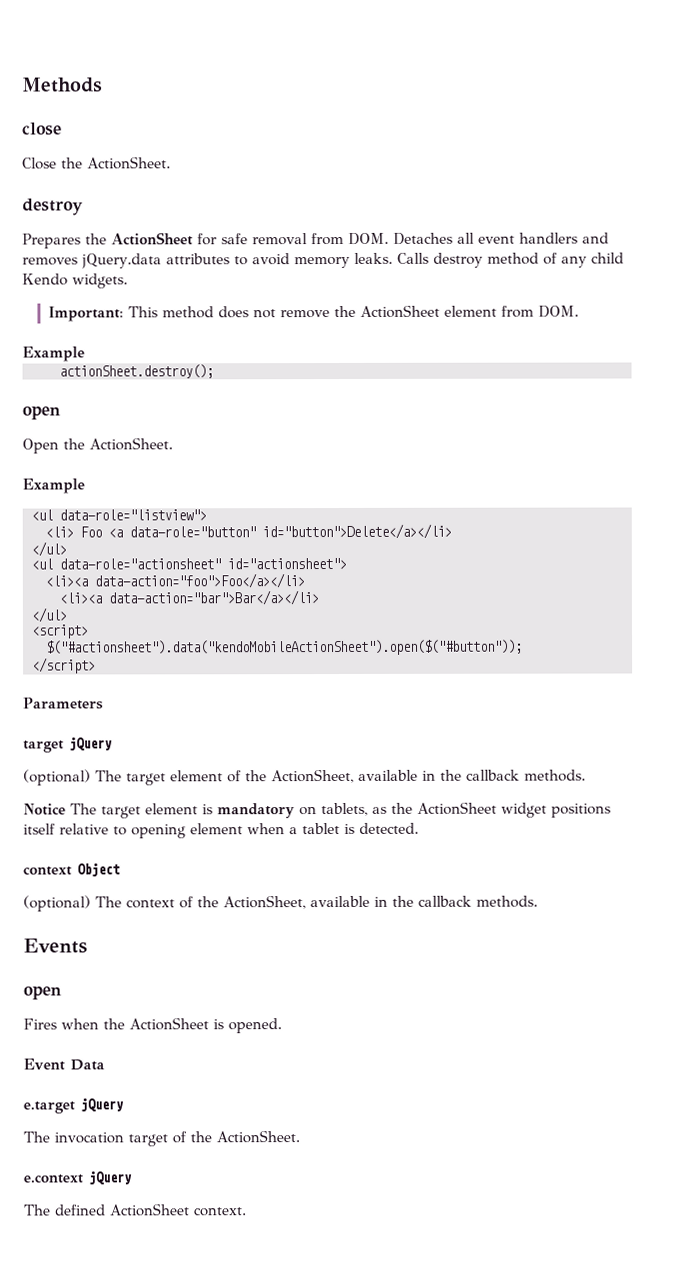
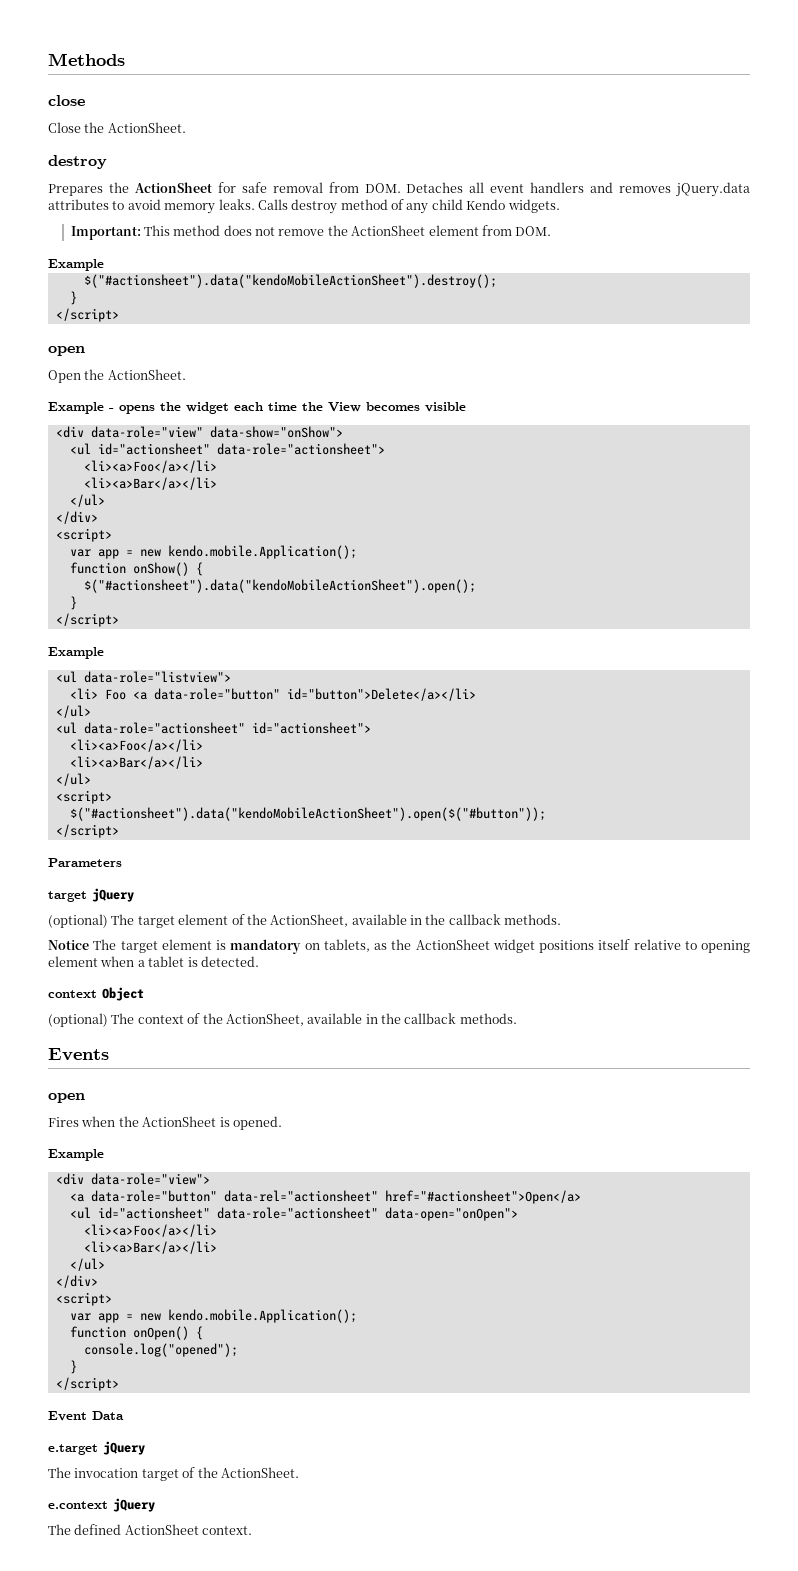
[59,364,214,379] actionSheet.destroy(); -> [83,274,497,288] [69,291,77,305] [55,308,119,322] $("#actionsheet").data("kendoMobileActionSheet").destroy(); // } // </script>
(173, 444) none -> [48,402,466,414] [55,426,343,438] [69,443,385,455] [83,460,217,473] [83,477,217,490] [69,494,105,507] [55,511,98,524] [55,528,112,542] [69,545,357,559] [69,562,203,576] [83,579,476,593] [69,596,77,610] [55,613,119,627] // Example - opens the widget each time the View becomes visible // <div data-role="view" data-show="onShow"> // <ul id="actionsheet" data-role="actionsheet"> // <li><a>Foo</a></li> // <li><a>Bar</a></li> // </ul> // </div> // <script> // var app = new kendo.mobile.Application(); // function onShow() { // $("#actionsheet").data("kendoMobileActionSheet").open(); // } // </script>
[45,573,305,589] [59,590,319,606] <li><a data-action="foo">Foo</a></li> // <li><a data-action="bar">Bar</a></li> -> [69,739,203,752] [69,756,203,769] <li><a>Foo</a></li> // <li><a>Bar</a></li>
(282, 1026) none -> [48,1149,104,1161] [55,1173,210,1185] [69,1190,581,1204] [69,1207,518,1221] [83,1224,217,1237] [83,1241,217,1254] [69,1258,105,1271] [55,1275,98,1288] [55,1292,112,1306] [69,1309,357,1323] [69,1326,203,1340] [83,1343,238,1357] [69,1360,77,1374] [55,1377,119,1391] // Example // <div data-role="view"> // <a data-role="button" data-rel="actionsheet" href="#actionsheet">Open</a> // <ul id="actionsheet" data-role="actionsheet" data-open="onOpen"> // <li><a>Foo</a></li> // <li><a>Bar</a></li> // </ul> // </div> // <script> // var app = new kendo.mobile.Application(); // function onOpen() { // console.log("opened"); // } // </script>

